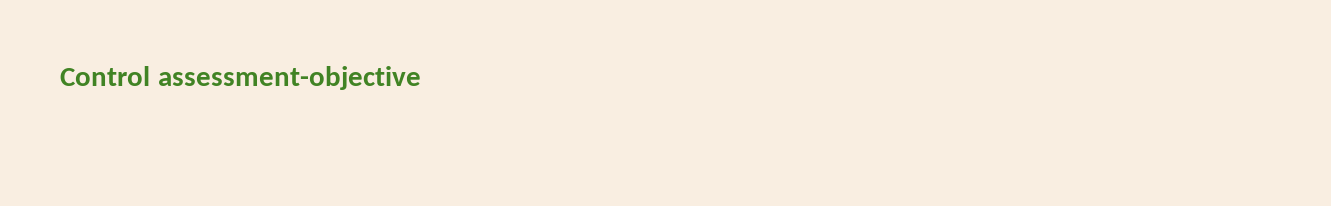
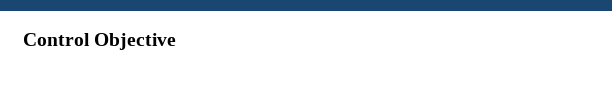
[157,66,421,90] assessment-objective -> [94,33,177,50] Objective

